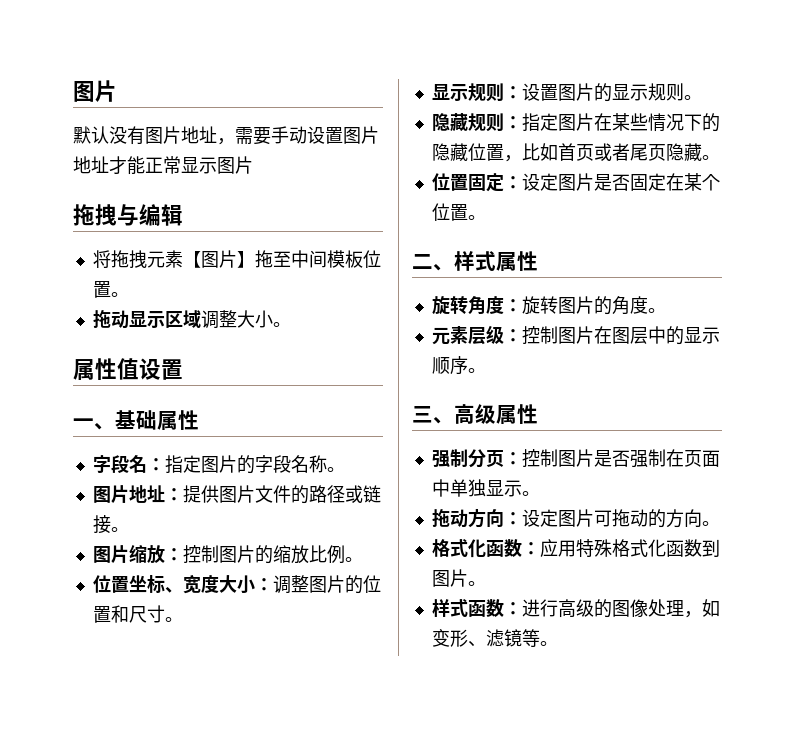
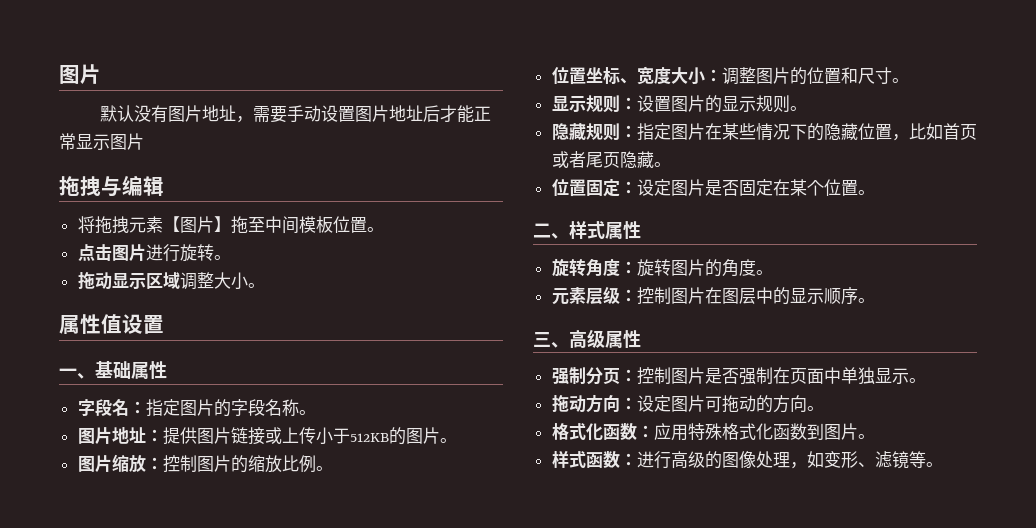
(109, 164) none -> [423,105,441,122] 后
(129, 294) none -> [77,244,231,262] // 点击图片进行旋转。
[254,485,381,504] [92,515,111,534] 文件的路径或链接 -> [230,427,440,445] 链接或上传小于512KB的图片

